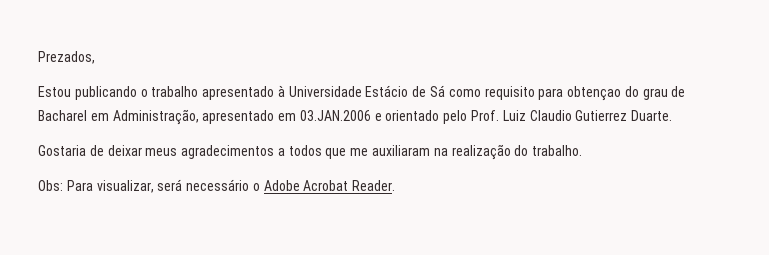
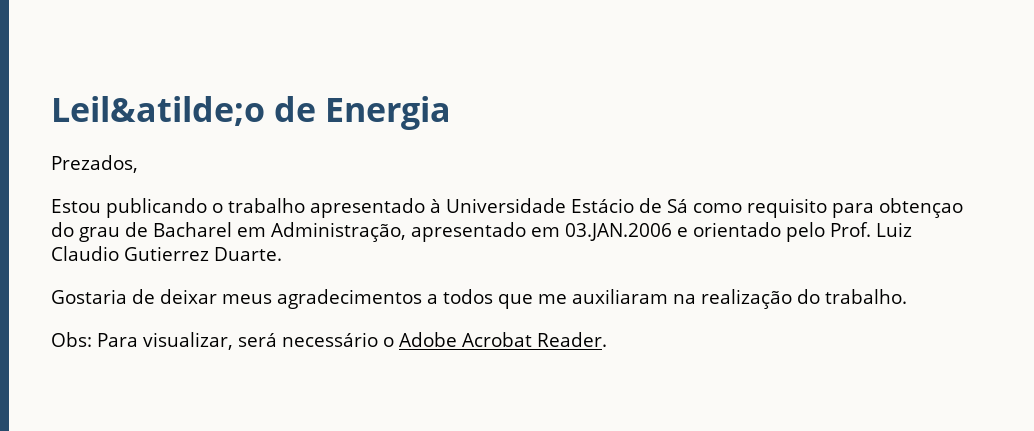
(38, 57) none -> [51,96,452,130] Leil&atilde;o de Energia //

